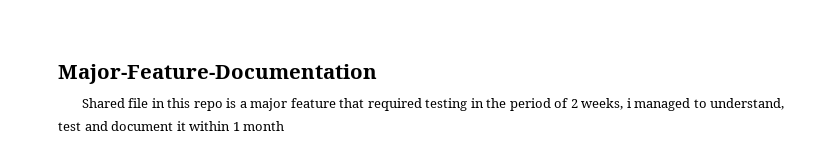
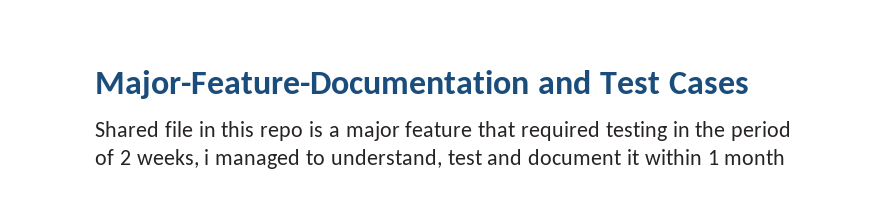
(377, 74) none -> [538,70,750,94] and Test Cases

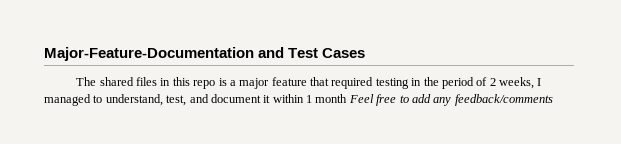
[95,121,193,137] Shared file -> [76,77,158,86] The shared files
[204,149,210,165] i -> [537,78,542,86] I
[447,150,482,165] test -> [166,95,187,106] test,
(786, 157) none -> [348,94,553,106] Feel free to add any feedback/comments

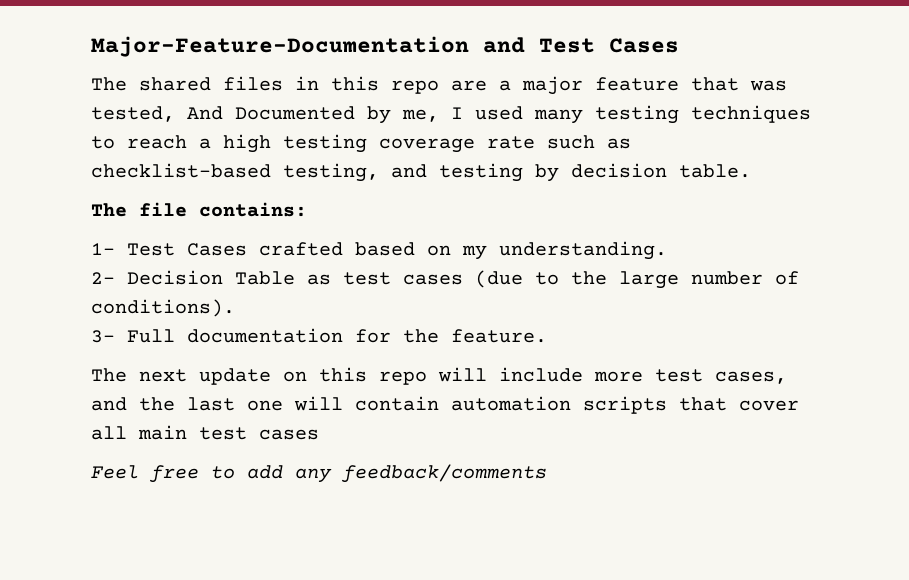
[218,78,227,86] is -> [451,80,487,91] are
[331,77,542,89] [44,94,348,106] required testing in the period of 2 weeks, I managed to understand, test, and document it within 1 month -> [750,80,787,91] [91,105,811,124] [91,134,631,153] [91,163,751,182] [91,202,307,217] [91,241,667,260] [91,270,799,289] [91,299,235,317] [91,328,547,343] [91,367,787,385] [91,396,799,414] [91,425,319,440] was tested, And Documented by me, I used many testing techniques to reach a high testing coverage rate such as checklist-based testing, and testing by decision table. // The file contains: // 1- Test Cases crafted based on my understanding. // 2- Decision Table as test cases (due to the large number of conditions). // 3- Full documentation for the feature. // The next update on this repo will include more test cases, and the last one will contain automation scripts that cover all main test cases //

